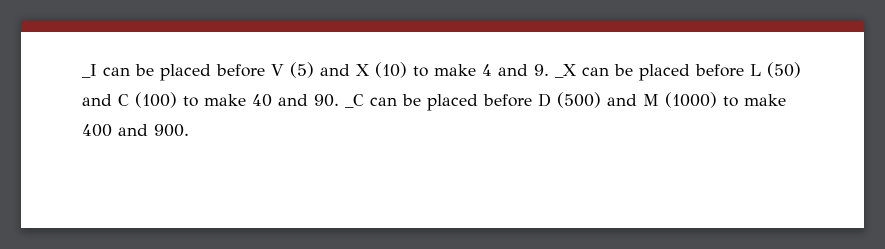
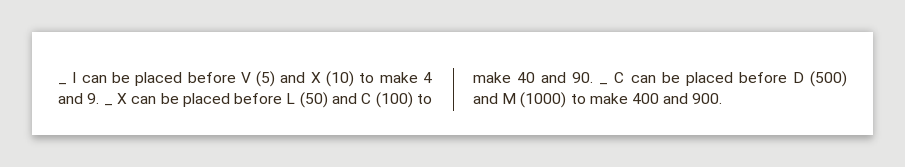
[82,64,97,78] _I -> [58,83,67,85] [72,72,77,83] _ I
[555,64,577,78] _X -> [103,104,113,106] [116,93,127,104] _ X
[345,94,364,108] _C -> [599,83,609,85] [614,72,625,83] _ C

